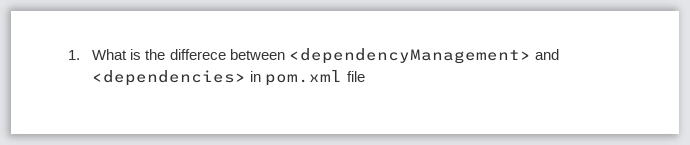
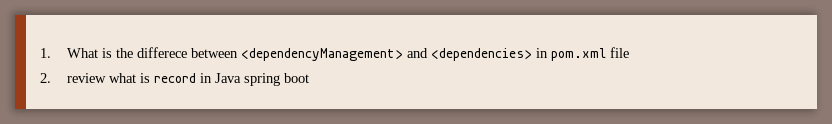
(365, 76) none -> [40,73,309,86] // 2. review what is record in Java spring boot

